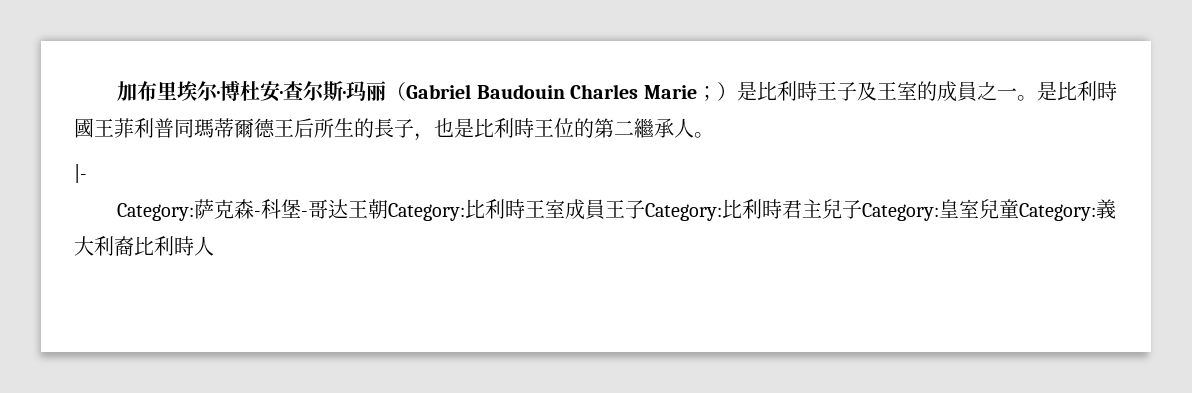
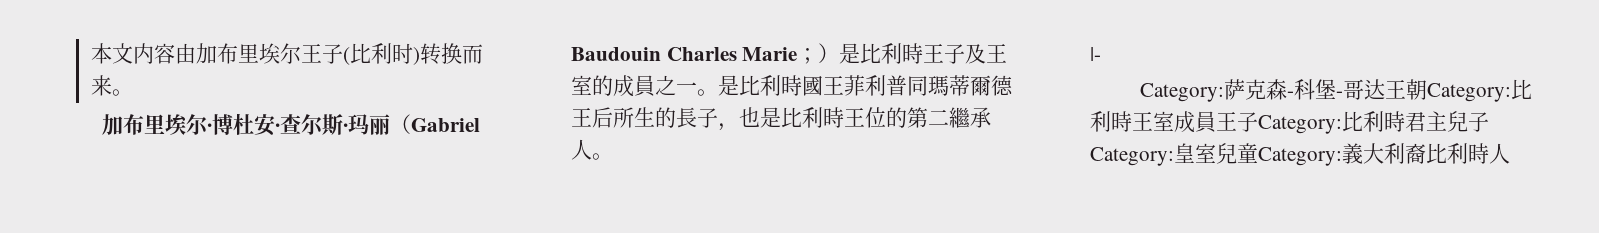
(117, 91) none -> [90,43,483,65] [90,75,133,96] 本文内容由加布里埃尔王子(比利时)转换而来。 //

